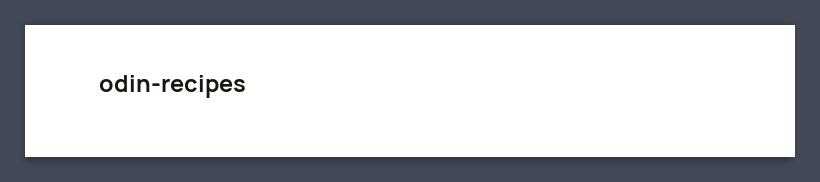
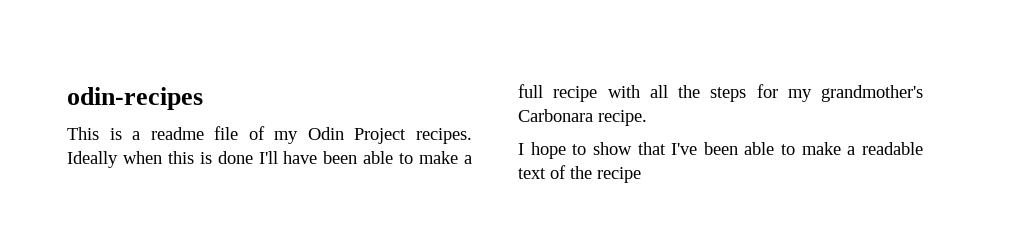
(246, 86) none -> [67,126,472,144] [67,151,473,168] [518,84,923,102] [518,109,647,126] [518,142,923,159] [518,165,641,183] // This is a readme file of my Odin Project recipes. Ideally when this is done I'll have been able to make a full recipe with all the steps for my grandmother's Carbonara recipe. // I hope to show that I've been able to make a readable text of the recipe

